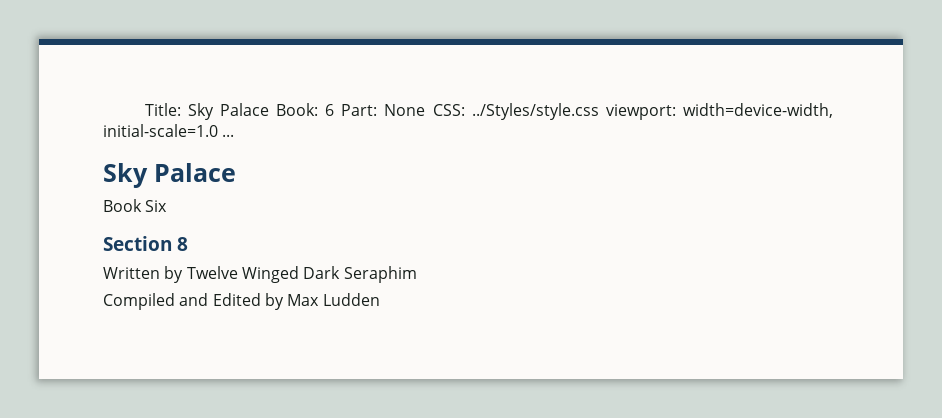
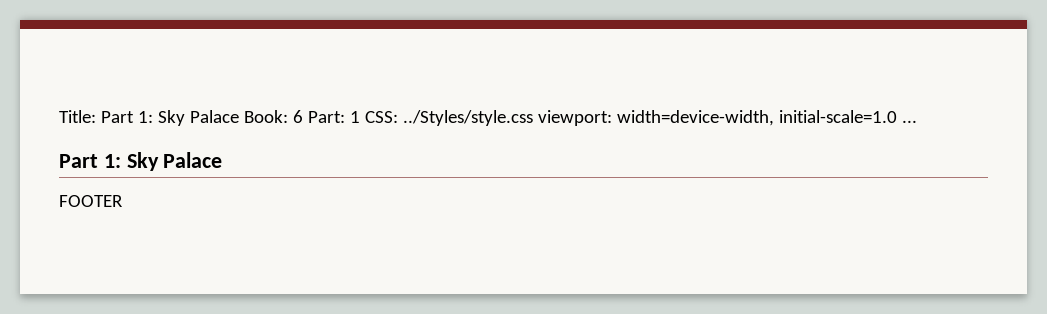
(181, 109) none -> [100,111,153,123] Part 1:
[341,104,426,116] Part: None -> [307,111,360,123] Part: 1
(235, 135) none -> [59,154,121,168] Part 1:
[103,199,168,212] [103,236,188,251] [103,266,417,283] [103,293,380,310] Book Six // Section 8 // Written by Twelve Winged Dark Seraphim // Compiled and Edited by Max Ludden -> [59,195,123,207] FOOTER

